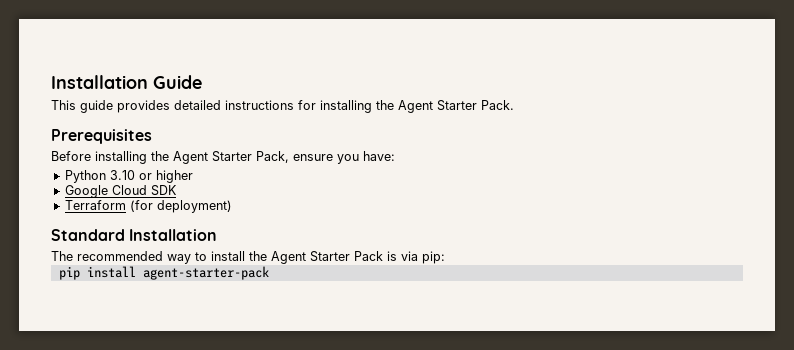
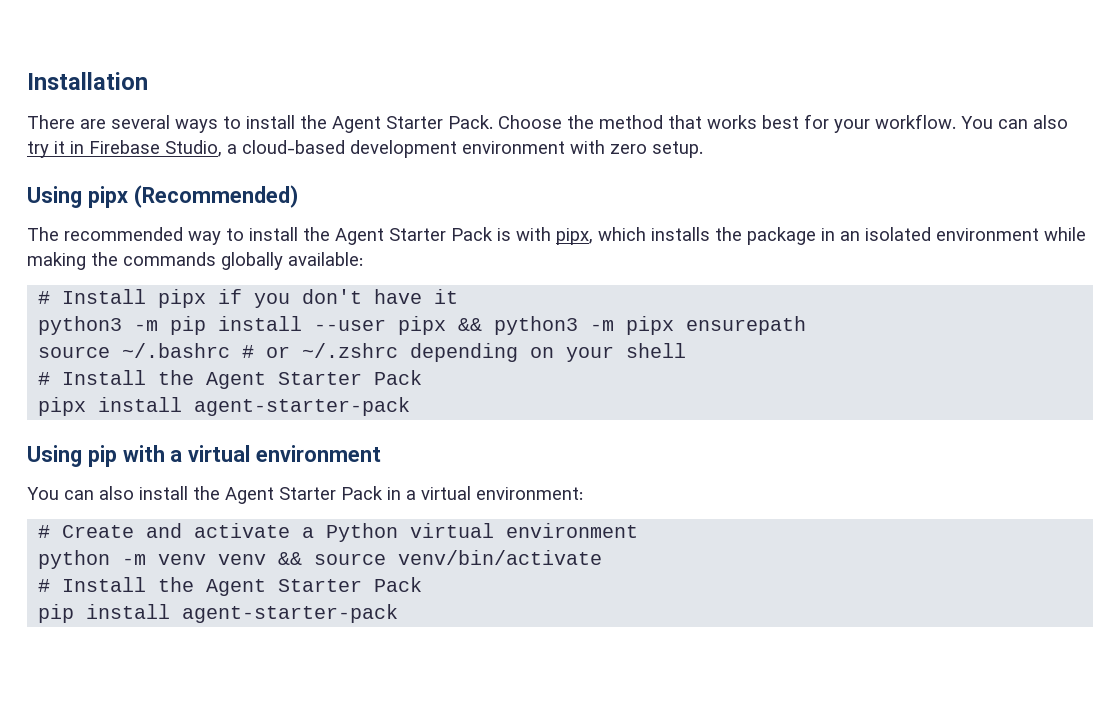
[51,75,202,89] [51,100,514,113] [51,129,152,144] [51,151,395,164] [64,170,193,183] [64,185,177,198] [64,200,232,213] [51,229,218,241] Installation Guide // This guide provides detailed instructions for installing the Agent Starter Pack. // Prerequisites // Before installing the Agent Starter Pack, ensure you have: // Python 3.10 or higher // Google Cloud SDK // Terraform (for deployment) // Standard Installation -> [27,72,148,90] [27,114,1068,133] [27,140,703,158] [27,185,298,208] Installation // There are several ways to install the Agent Starter Pack. Choose the method that works best for your workflow. You can also try it in Firebase Studio, a cloud-based development environment with zero setup. // Using pipx (Recommended)
[401,251,445,264] via pip: -> [516,227,1086,245] [27,252,363,270] [38,289,459,308] [38,316,807,335] [38,343,687,362] [38,370,423,389] [38,397,411,416] [27,445,382,467] [27,486,583,504] [38,523,639,542] [38,550,603,569] [38,577,423,596] with pipx, which installs the package in an isolated environment while making the commands globally available: // # Install pipx if you don't have it // python3 -m pip install --user pipx && python3 -m pipx ensurepath // source ~/.bashrc # or ~/.zshrc depending on your shell // # Install the Agent Starter Pack // pipx install agent-starter-pack // Using pip with a virtual environment // You can also install the Agent Starter Pack in a virtual environment: // # Create and activate a Python virtual environment // python -m venv venv && source venv/bin/activate // # Install the Agent Starter Pack

